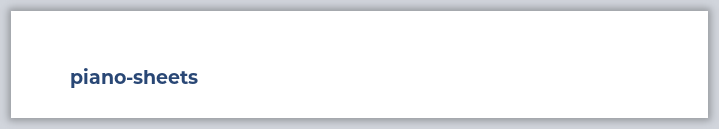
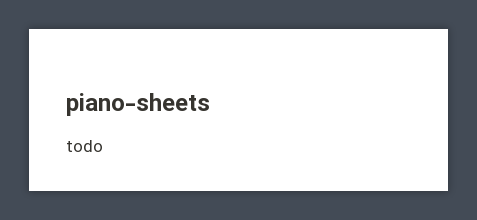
(198, 78) none -> [66,140,103,152] // todo

